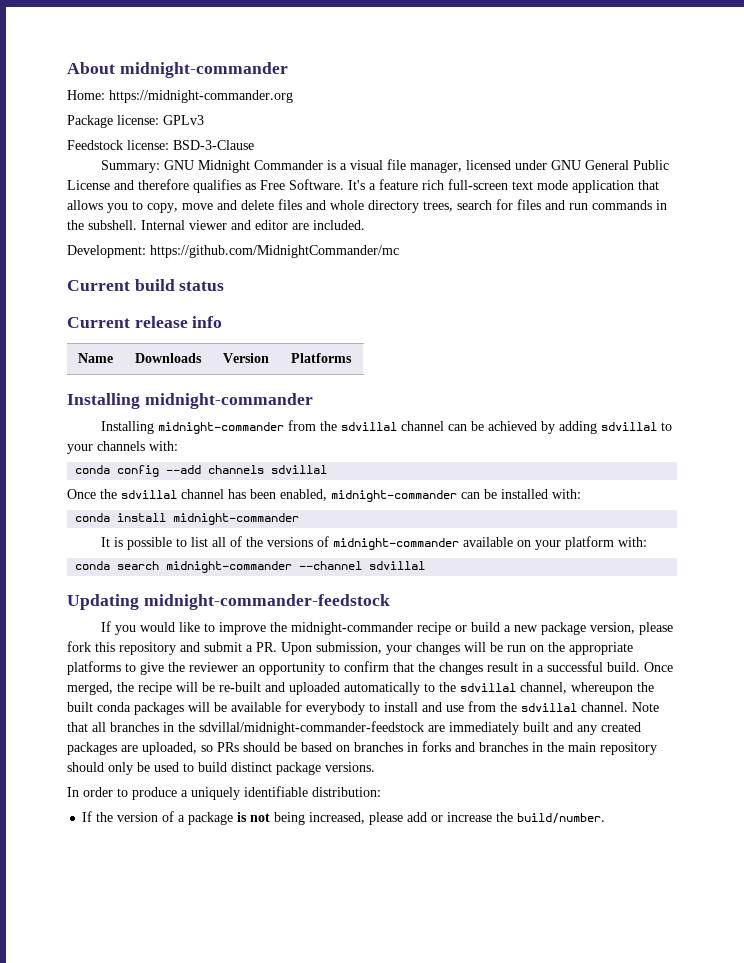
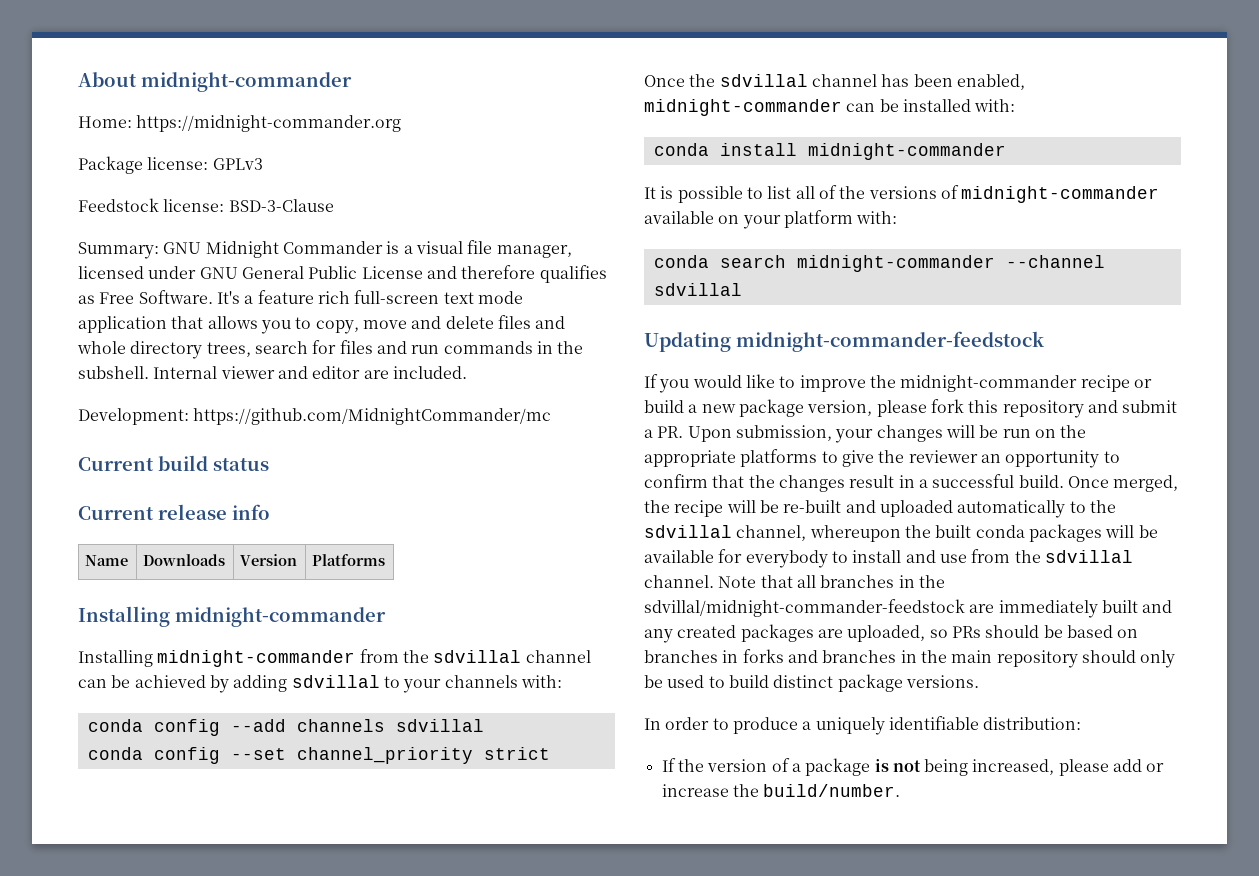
(328, 469) none -> [87,747,550,764] // conda config --set channel_priority strict

